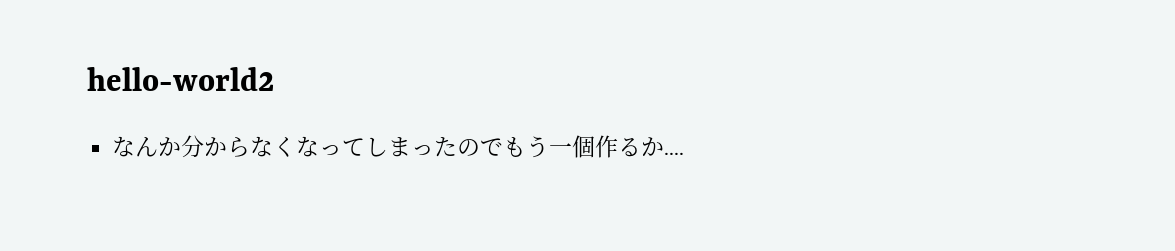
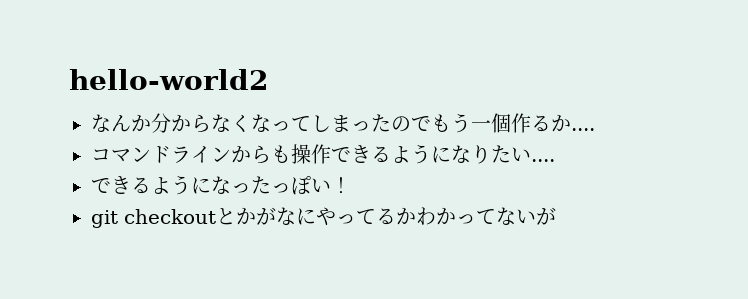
(685, 153) none -> [91,144,555,164] [91,175,351,195] [91,207,556,228] // コマンドラインからも操作できるようになりたい.... // できるようになったっぽい！ // git checkoutとかがなにやってるかわかってないが

